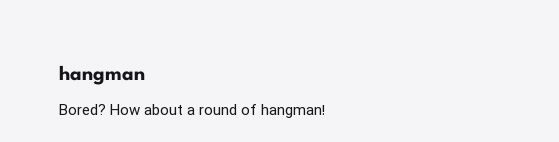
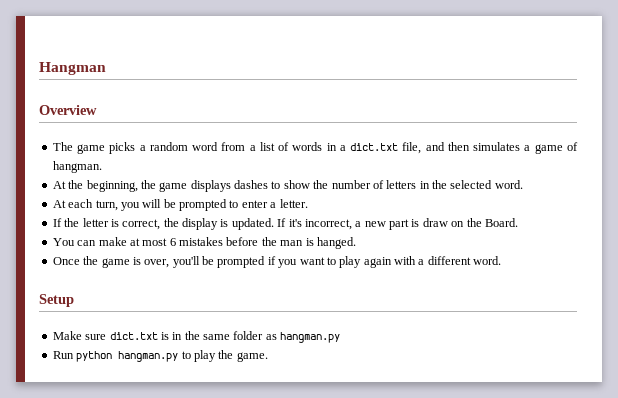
[59,65,145,85] [59,104,326,118] hangman // Bored? How about a round of hangman! -> [39,62,106,75] [39,105,97,115] [52,142,578,154] [52,161,102,173] [52,180,523,192] [52,199,308,211] [52,218,518,230] [52,237,356,249] [52,256,502,268] [39,294,74,307] [52,331,341,343] [52,350,268,362] Hangman // Overview // The game picks a random word from a list of words in a dict.txt file, and then simulates a game of hangman. // At the beginning, the game displays dashes to show the number of letters in the selected word. // At each turn, you will be prompted to enter a letter. // If the letter is correct, the display is updated. If it's incorrect, a new part is draw on the Board. // You can make at most 6 mistakes before the man is hanged. // Once the game is over, you'll be prompted if you want to play again with a different word. // Setup // Make sure dict.txt is in the same folder as hangman.py // Run python hangman.py to play the game.

